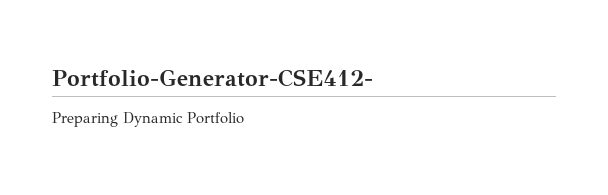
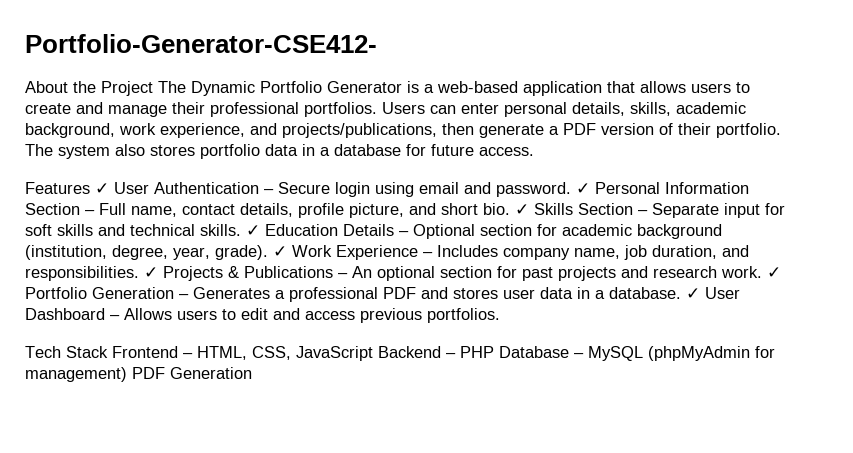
[52,112,244,127] Preparing Dynamic Portfolio -> [25,81,750,96] [25,102,746,117] [25,123,781,138] [25,144,534,159] [25,182,749,197] [25,203,785,218] [25,224,722,239] [25,245,749,260] [25,266,781,281] [25,287,740,302] [25,308,500,323] [25,346,775,361] [25,367,252,382] About the Project The Dynamic Portfolio Generator is a web-based application that allows users to create and manage their professional portfolios. Users can enter personal details, skills, academic background, work experience, and projects/publications, then generate a PDF version of their portfolio. The system also stores portfolio data in a database for future access. // Features ✓ User Authentication – Secure login using email and password. ✓ Personal Information Section – Full name, contact details, profile picture, and short bio. ✓ Skills Section – Separate input for soft skills and technical skills. ✓ Education Details – Optional section for academic background (institution, degree, year, grade). ✓ Work Experience – Includes company name, job duration, and responsibilities. ✓ Projects & Publications – An optional section for past projects and research work. ✓ Portfolio Generation – Generates a professional PDF and stores user data in a database. ✓ User Dashboard – Allows users to edit and access previous portfolios. // Tech Stack Frontend – HTML, CSS, JavaScript Backend – PHP Database – MySQL (phpMyAdmin for management) PDF Generation

